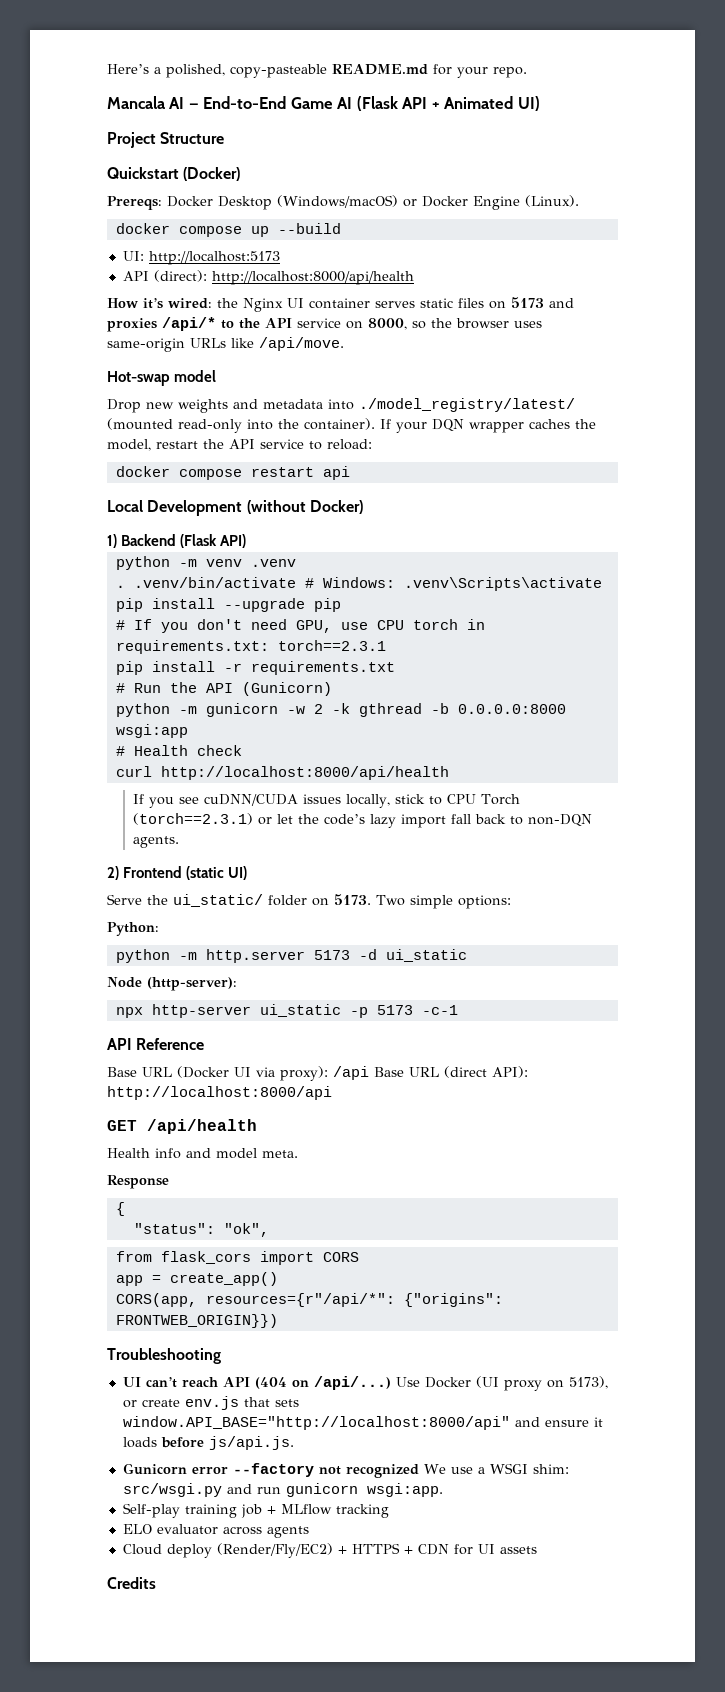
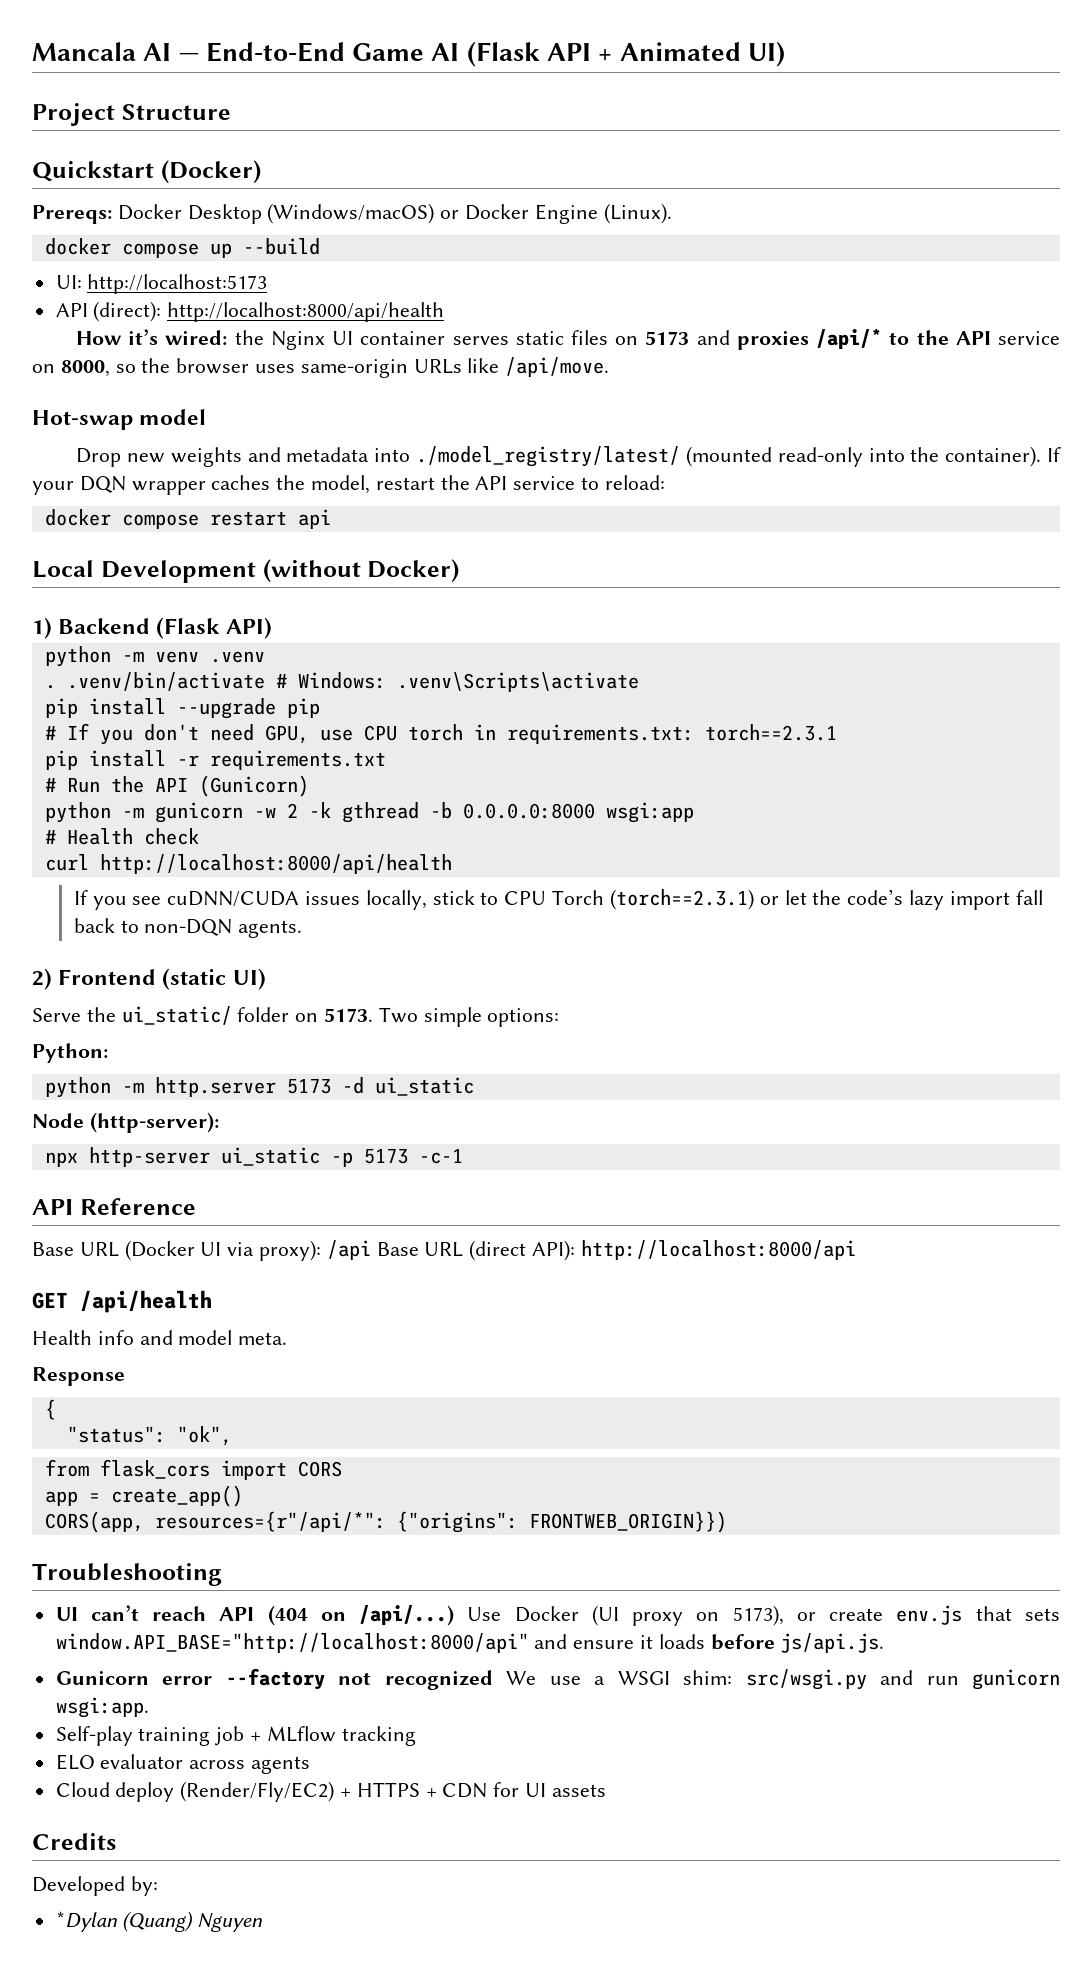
[107,64,527,78] Here’s a polished, copy-pasteable README.md for your repo. // -> (32, 51) none
(156, 1583) none -> [32,1876,158,1896] [55,1911,264,1932] // Developed by: // *Dylan (Quang) Nguyen

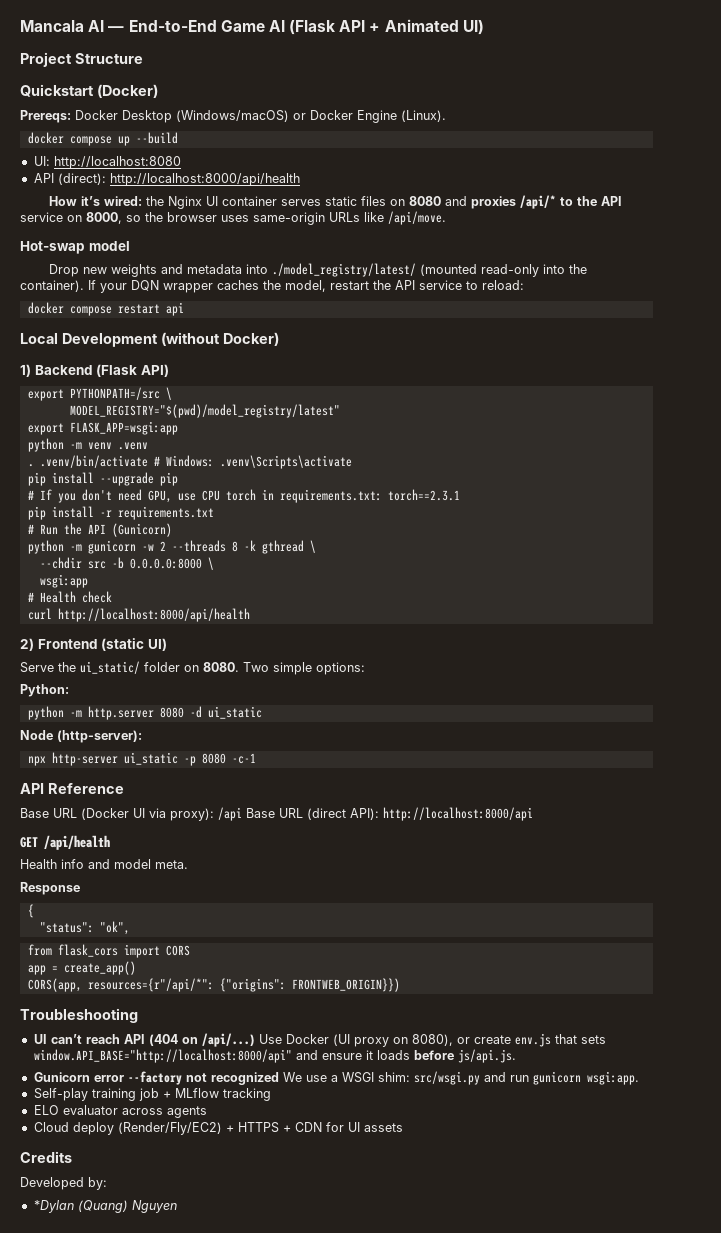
[87,274,268,294] http://localhost:5173 -> [53,156,181,169] http://localhost:8080
[645,331,690,345] 5173 -> [409,196,442,206] 8080
(272, 628) none -> [27,387,172,401] [69,404,340,418] [27,421,178,435] // export PYTHONPATH=/src \ // MODEL_REGISTRY="$(pwd)/model_registry/latest" // export FLASK_APP=wsgi:app
[308,802,419,823] -k gthread -> [171,540,316,554] [39,557,106,569] --threads 8 -k gthread \ // --chdir src
(595, 811) none -> [207,557,214,570] \ //
[73,889,1043,910] [73,918,303,938] // If you see cuDNN/CUDA issues locally, stick to CPU Torch (torch==2.3.1) or let the code’s lazy import fall back to non-DQN agents. -> (250, 615) none
[324,1008,374,1022] 5173. -> [203,662,239,672] 8080.
[286,1079,331,1094] 5173 -> [159,707,184,718] 8080
[363,1149,408,1164] 5173 -> [201,753,226,764] 8080
[732,1605,784,1626] 5173), -> [411,1034,453,1046] 8080),

